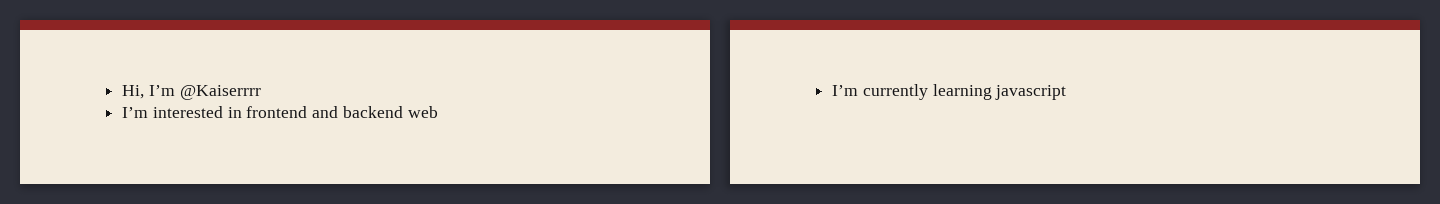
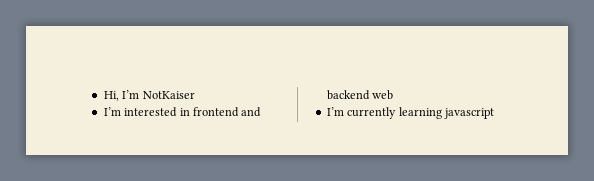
[179,85,261,100] @Kaiserrrr -> [142,91,195,99] NotKaiser

